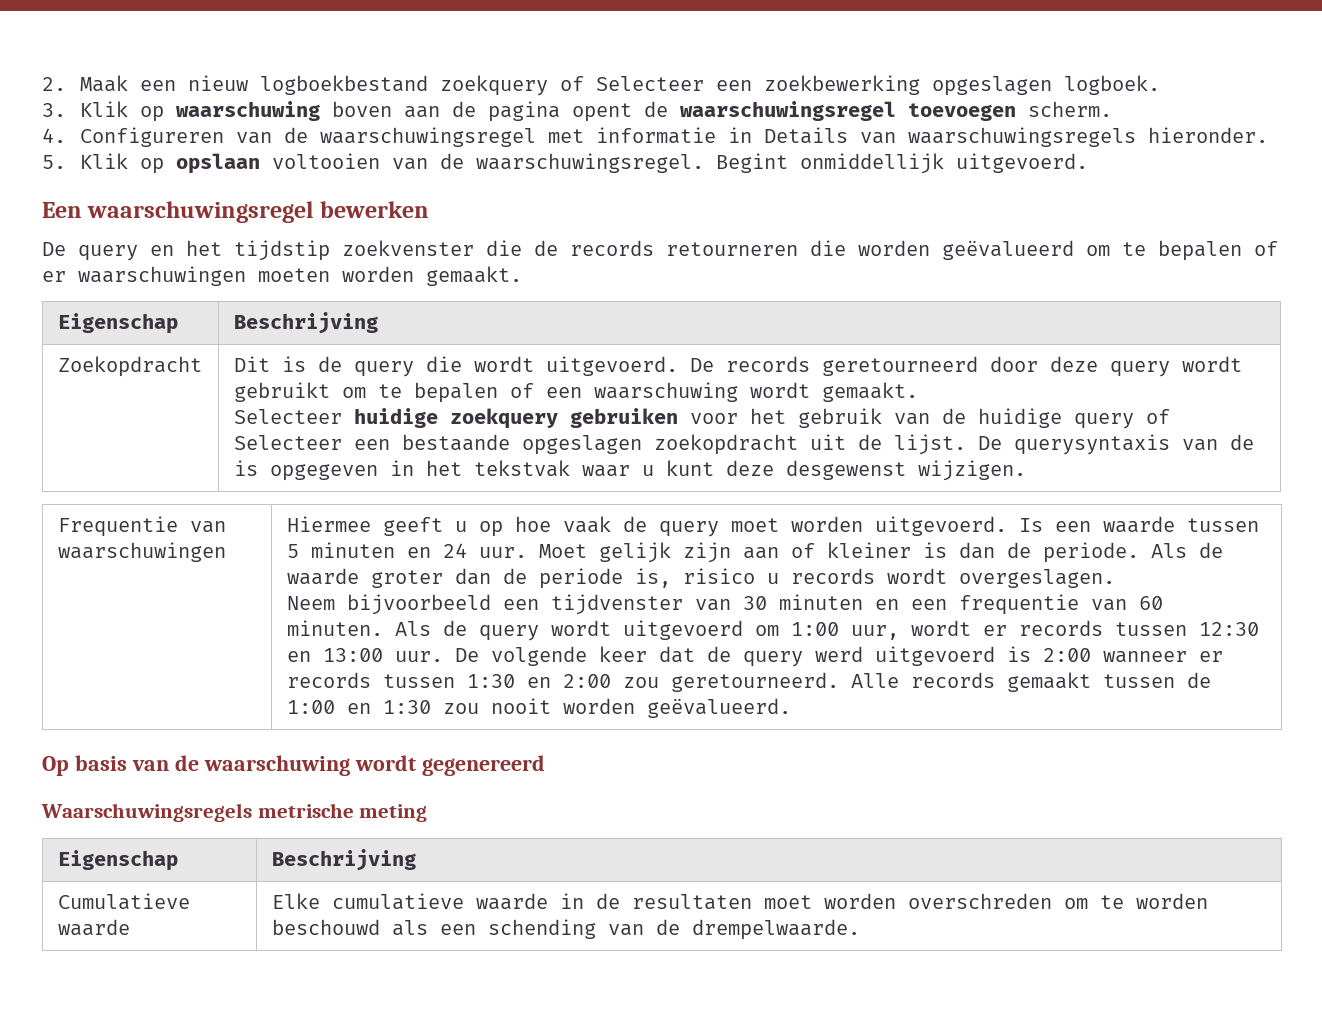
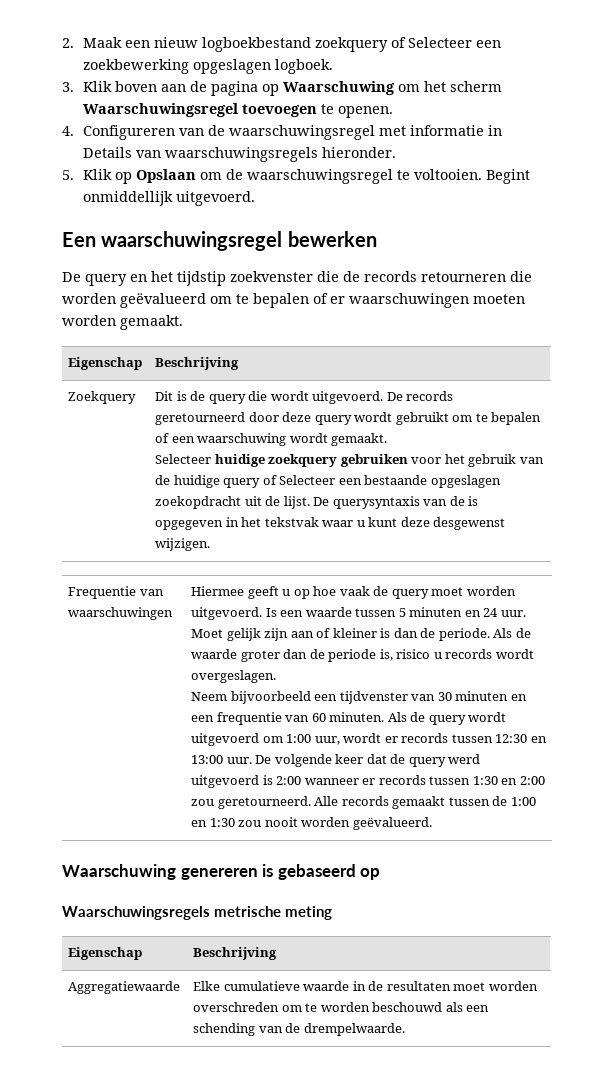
[140,101,321,122] op waarschuwing -> (112, 86) none
[572,101,1113,122] opent de waarschuwingsregel toevoegen scherm. -> [261,81,502,96] [82,103,393,118] op Waarschuwing om het scherm Waarschuwingsregel toevoegen te openen.
[176,153,705,174] opslaan voltooien van de waarschuwingsregel. -> [135,169,482,184] Opslaan om de waarschuwingsregel te voltooien.
[57,356,202,377] Zoekopdracht -> [68,391,137,404] Zoekquery
[42,755,545,776] Op basis van de waarschuwing wordt gegenereerd -> [62,864,381,880] Waarschuwing genereren is gebaseerd op
[57,893,190,910] [57,919,130,936] Cumulatieve waarde -> [68,981,181,994] Aggregatiewaarde

